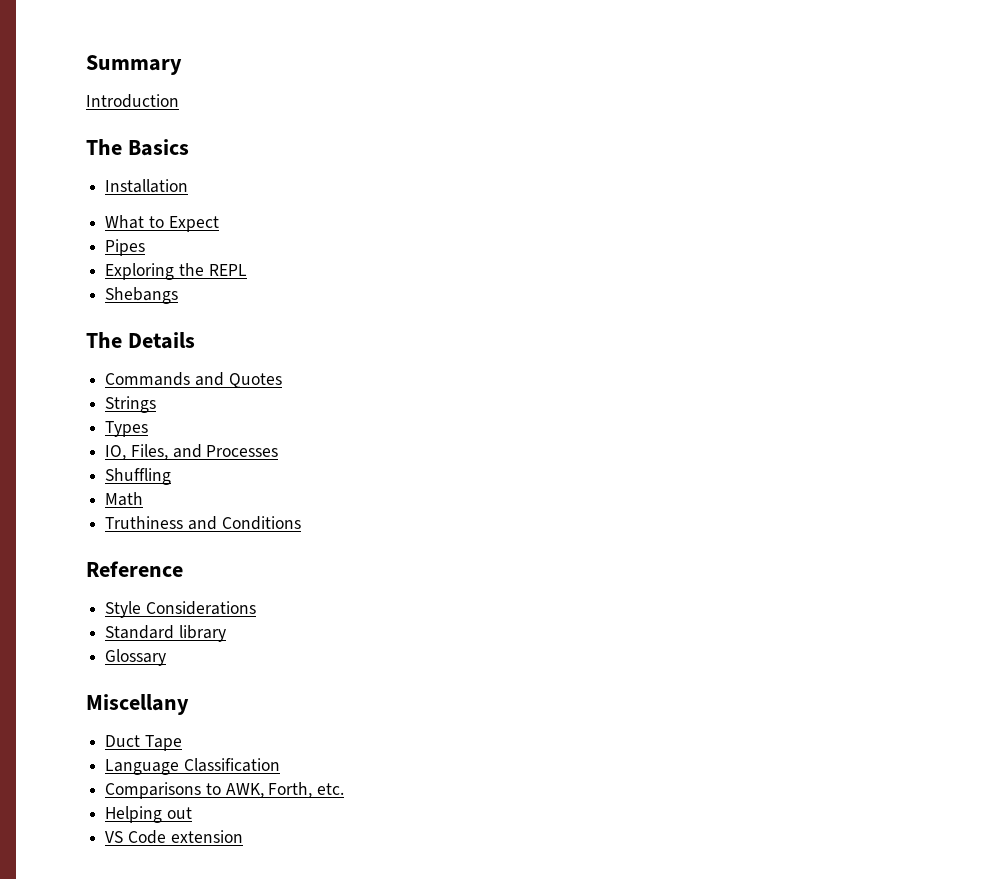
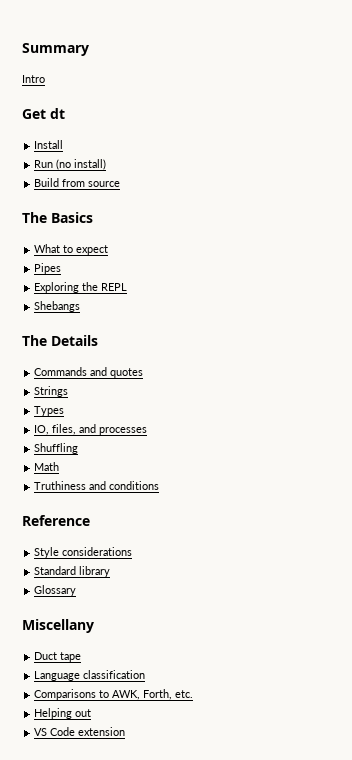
[86,94,179,108] Introduction -> [22,75,45,83] [22,108,65,119] [34,140,64,149] [34,159,107,170] [34,178,121,187] Intro // Get dt // Install // Run (no install) // Build from source
[105,179,189,193] // Installation -> (93, 217) none
[168,216,219,232] Expect -> [76,245,109,255] expect
[228,373,282,388] Quotes -> [110,368,144,378] quotes
[130,444,279,460] Files, and Processes -> [52,424,148,435] files, and processes
[221,516,301,530] Conditions -> [109,481,160,490] conditions
[145,601,256,615] Considerations -> [62,547,133,556] considerations
[144,735,182,751] Tape -> [60,652,82,662] tape
[183,758,280,772] Classification -> [83,670,146,679] classification

